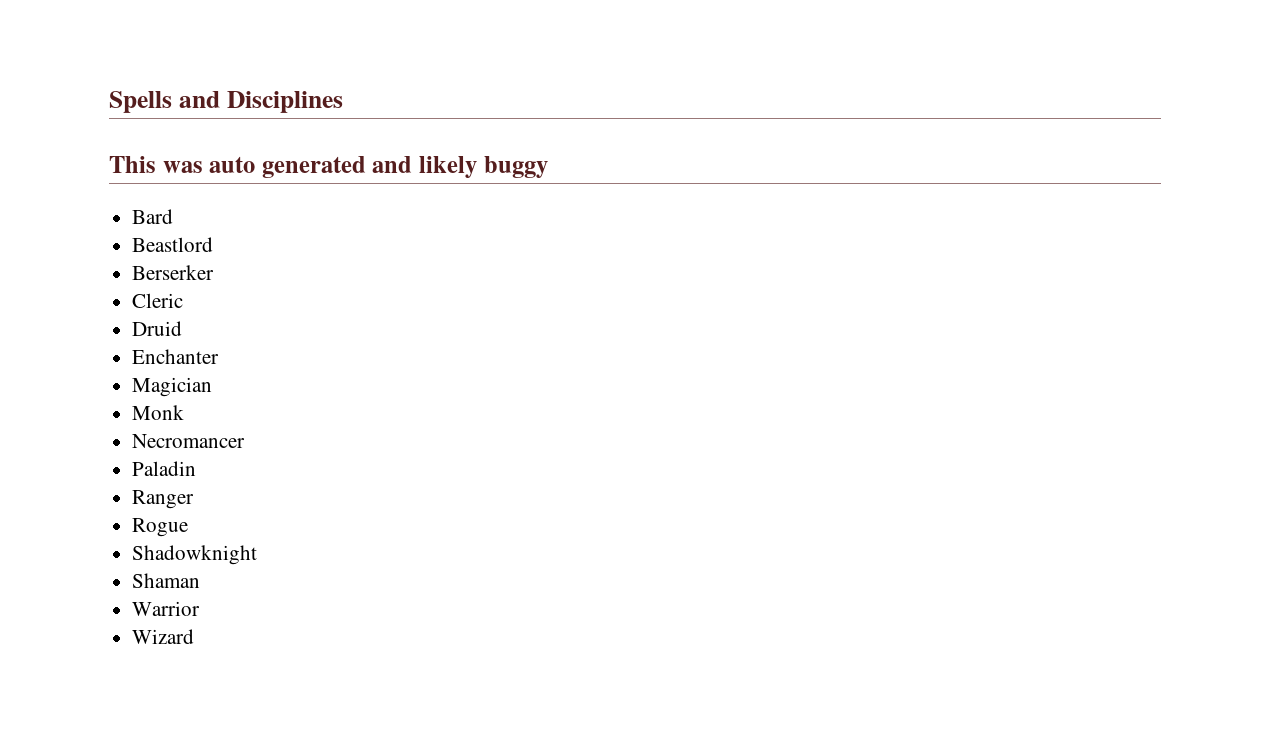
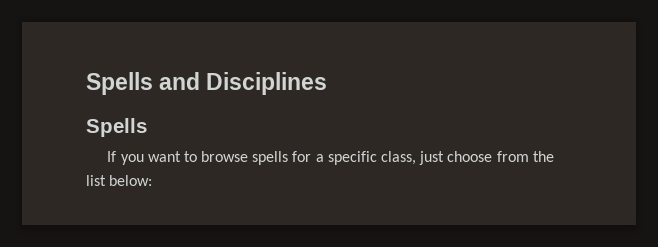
[109,156,548,178] [132,209,174,224] [132,237,214,252] [132,265,215,280] [132,293,184,308] [132,321,183,336] [132,349,220,364] [132,377,213,397] [132,405,185,420] [132,434,246,448] [132,461,197,476] [132,490,195,509] [132,518,189,537] [132,545,258,565] [132,573,201,588] [132,601,201,616] [132,629,195,644] This was auto generated and likely buggy // Bard // Beastlord // Berserker // Cleric // Druid // Enchanter // Magician // Monk // Necromancer // Paladin // Ranger // Rogue // Shadowknight // Shaman // Warrior // Wizard -> [86,118,147,137] [107,151,554,165] [86,175,153,186] Spells // If you want to browse spells for a specific class, just choose from the list below:

